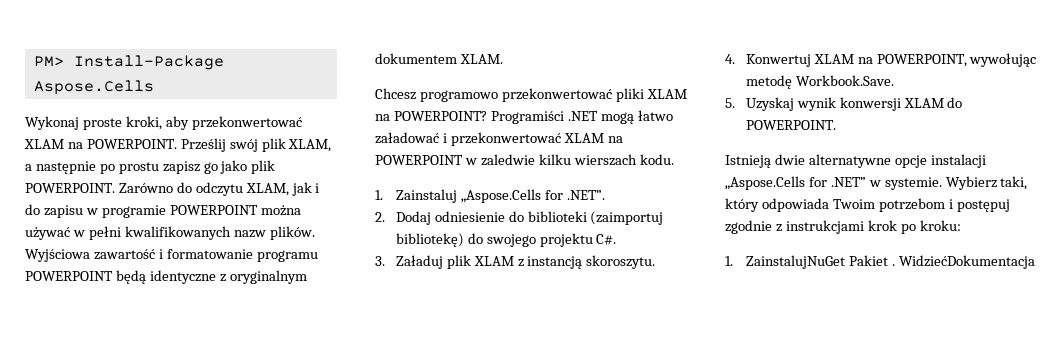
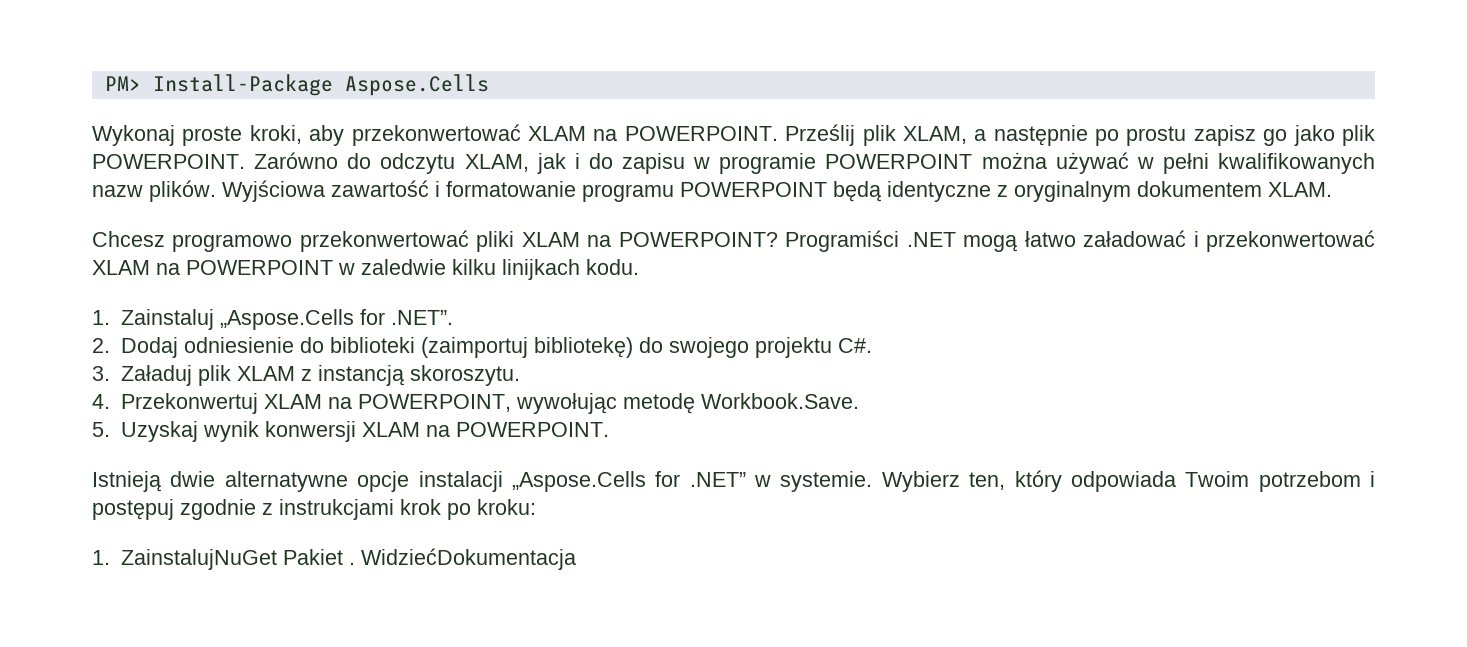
[229,139,258,152] swój -> (856, 135) none
[573,154,637,166] wierszach -> [502,259,580,280] linijkach
[745,54,811,67] Konwertuj -> [120,393,258,414] Przekonwertuj
[947,97,963,108] do -> [425,425,450,437] na
[1000,176,1028,190] taki, -> [969,472,1006,490] ten,

